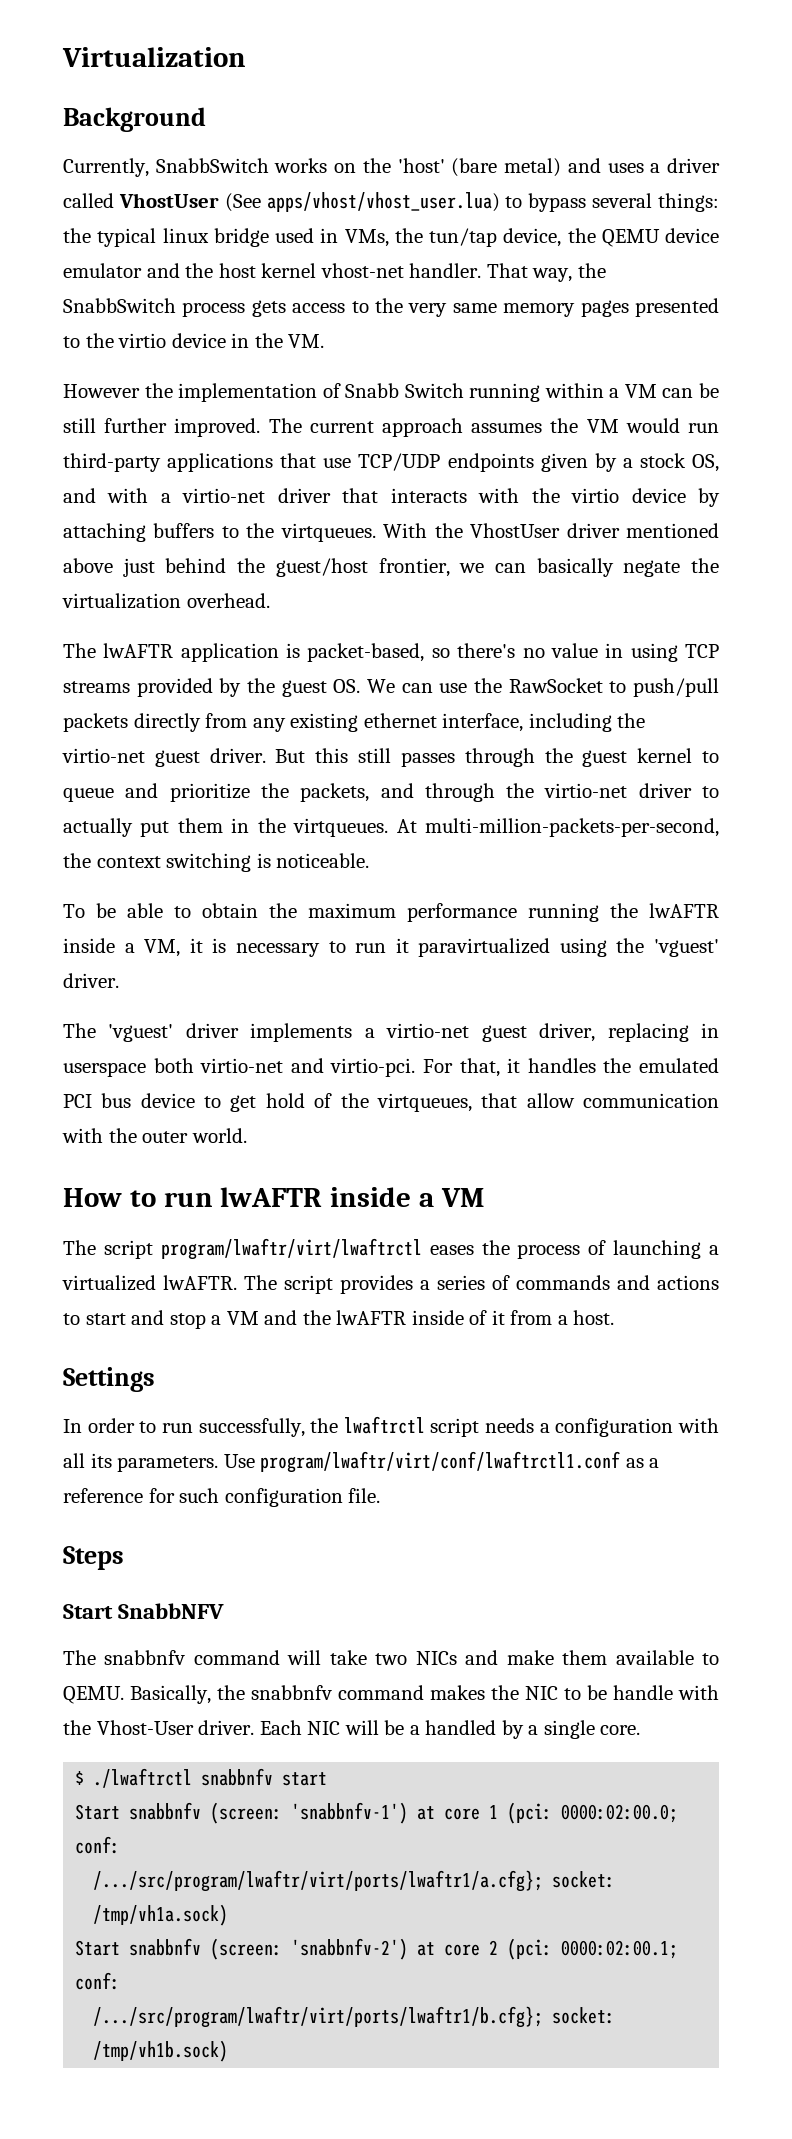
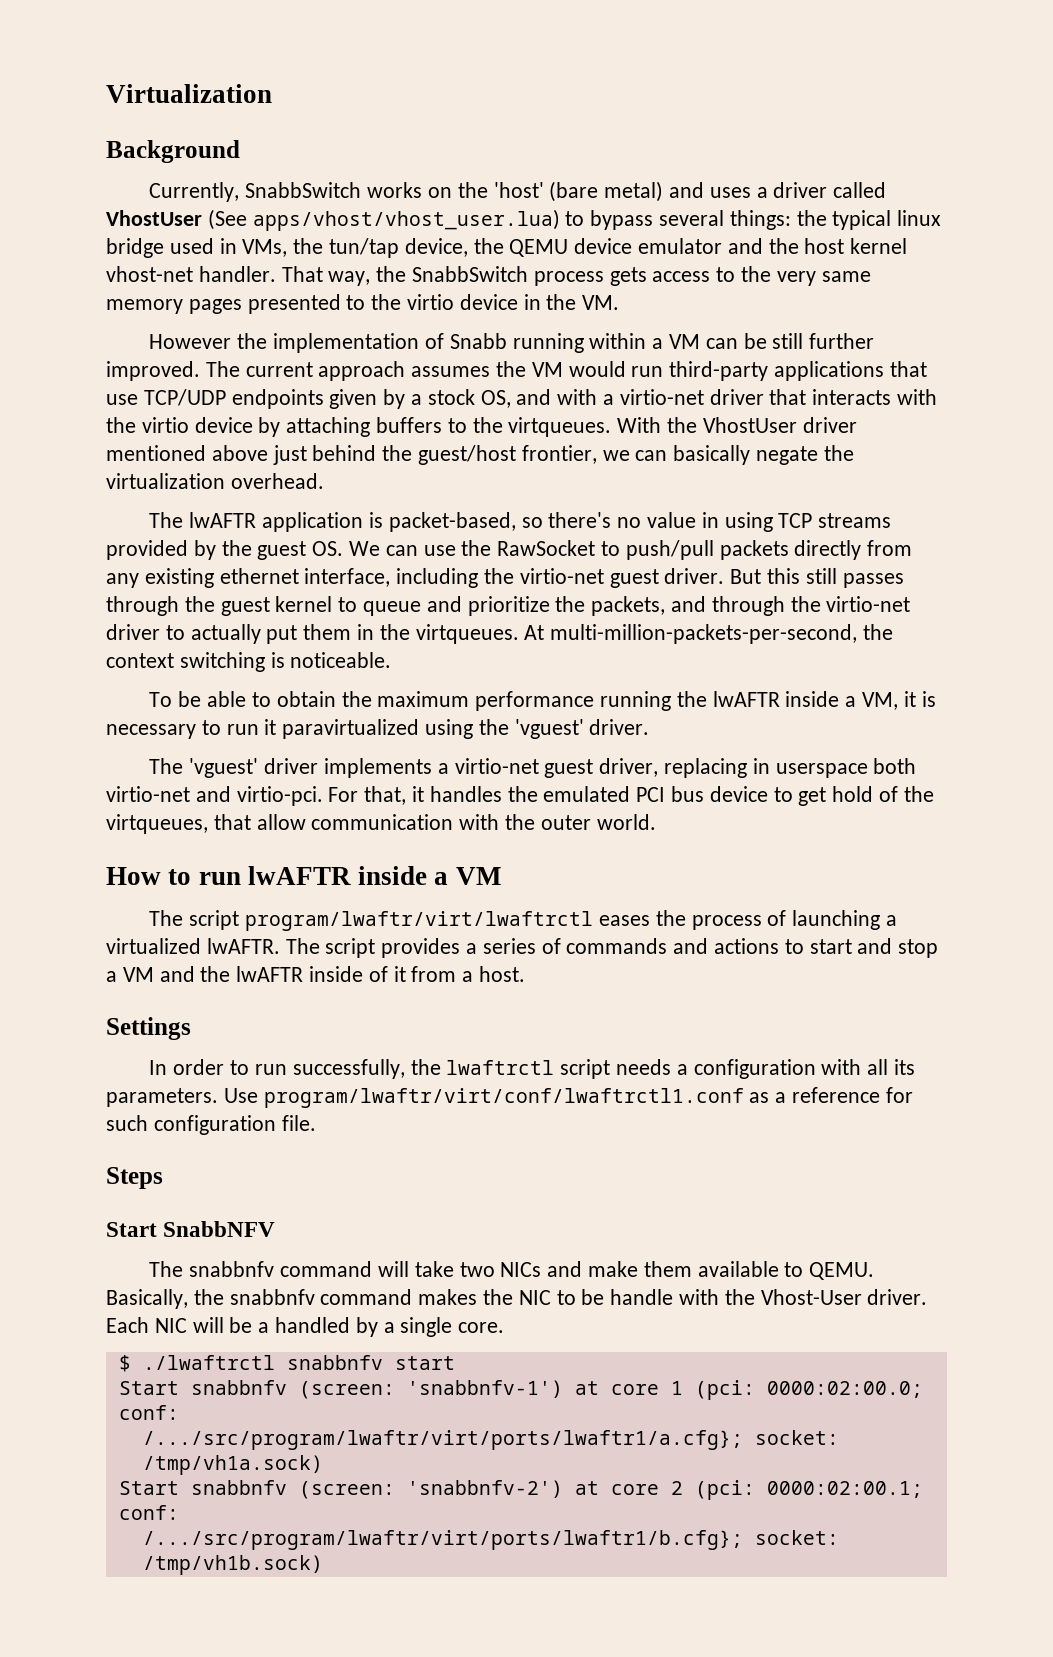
[404,383,464,398] Switch -> (507, 341) none

